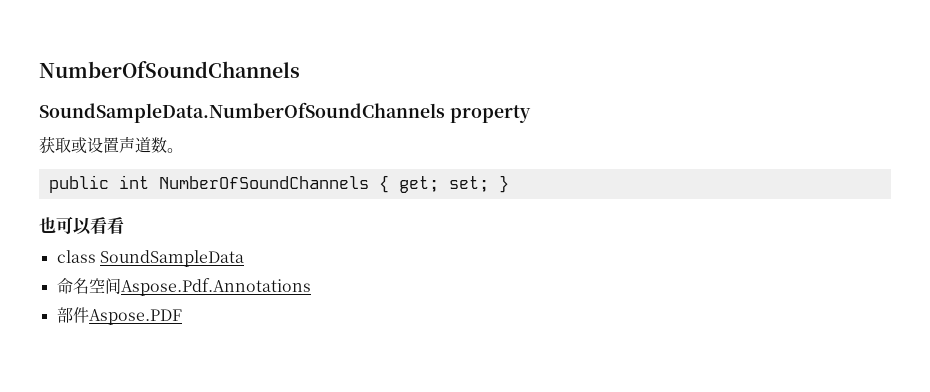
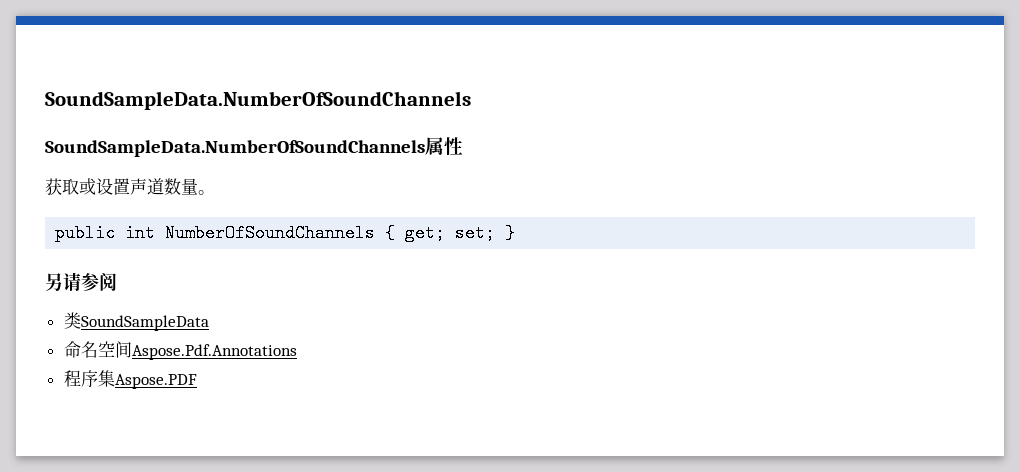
[39,61,300,78] [39,102,531,123] NumberOfSoundChannels // SoundSampleData.NumberOfSoundChannels property -> [45,91,471,110] [45,137,463,157] SoundSampleData.NumberOfSoundChannels // SoundSampleData.NumberOfSoundChannels属性
(167, 145) none -> [181,178,198,195] 量
[39,216,124,235] [56,250,96,263] 也可以看看 // class -> [45,272,117,292] [63,312,81,329] 另请参阅 // 类
[56,307,89,323] 部件 -> [63,370,115,387] 程序集

